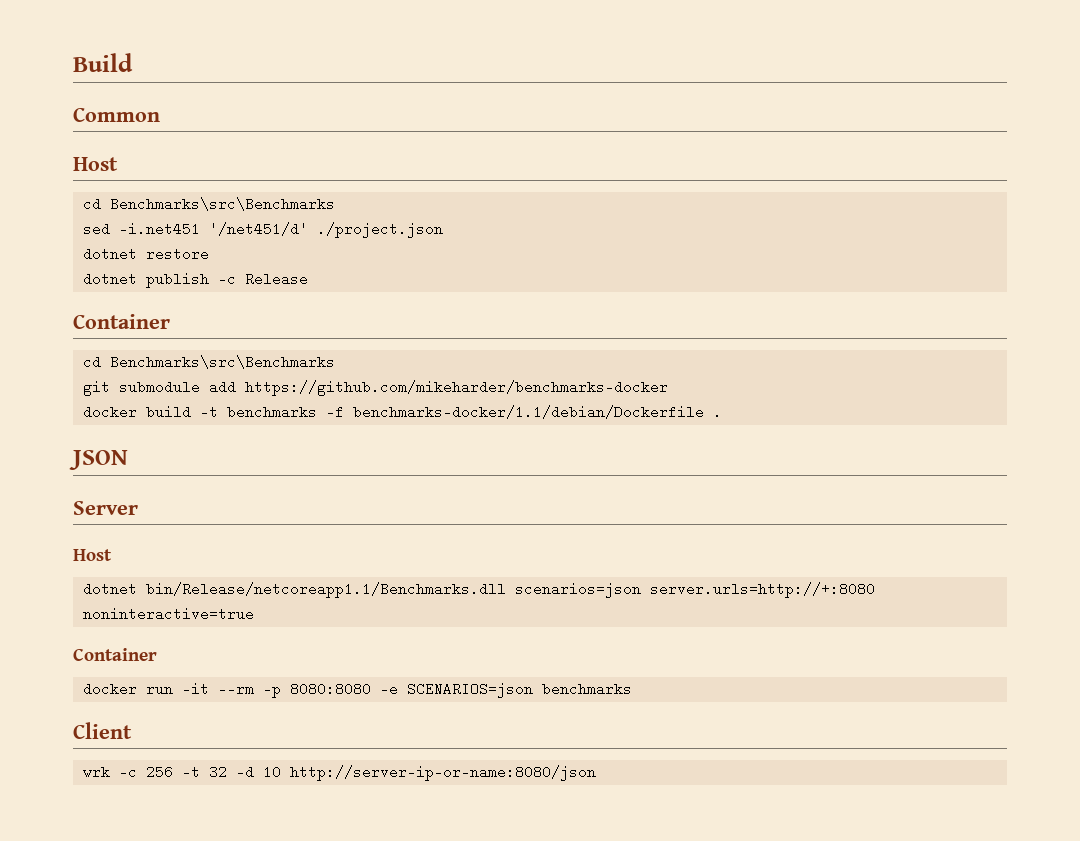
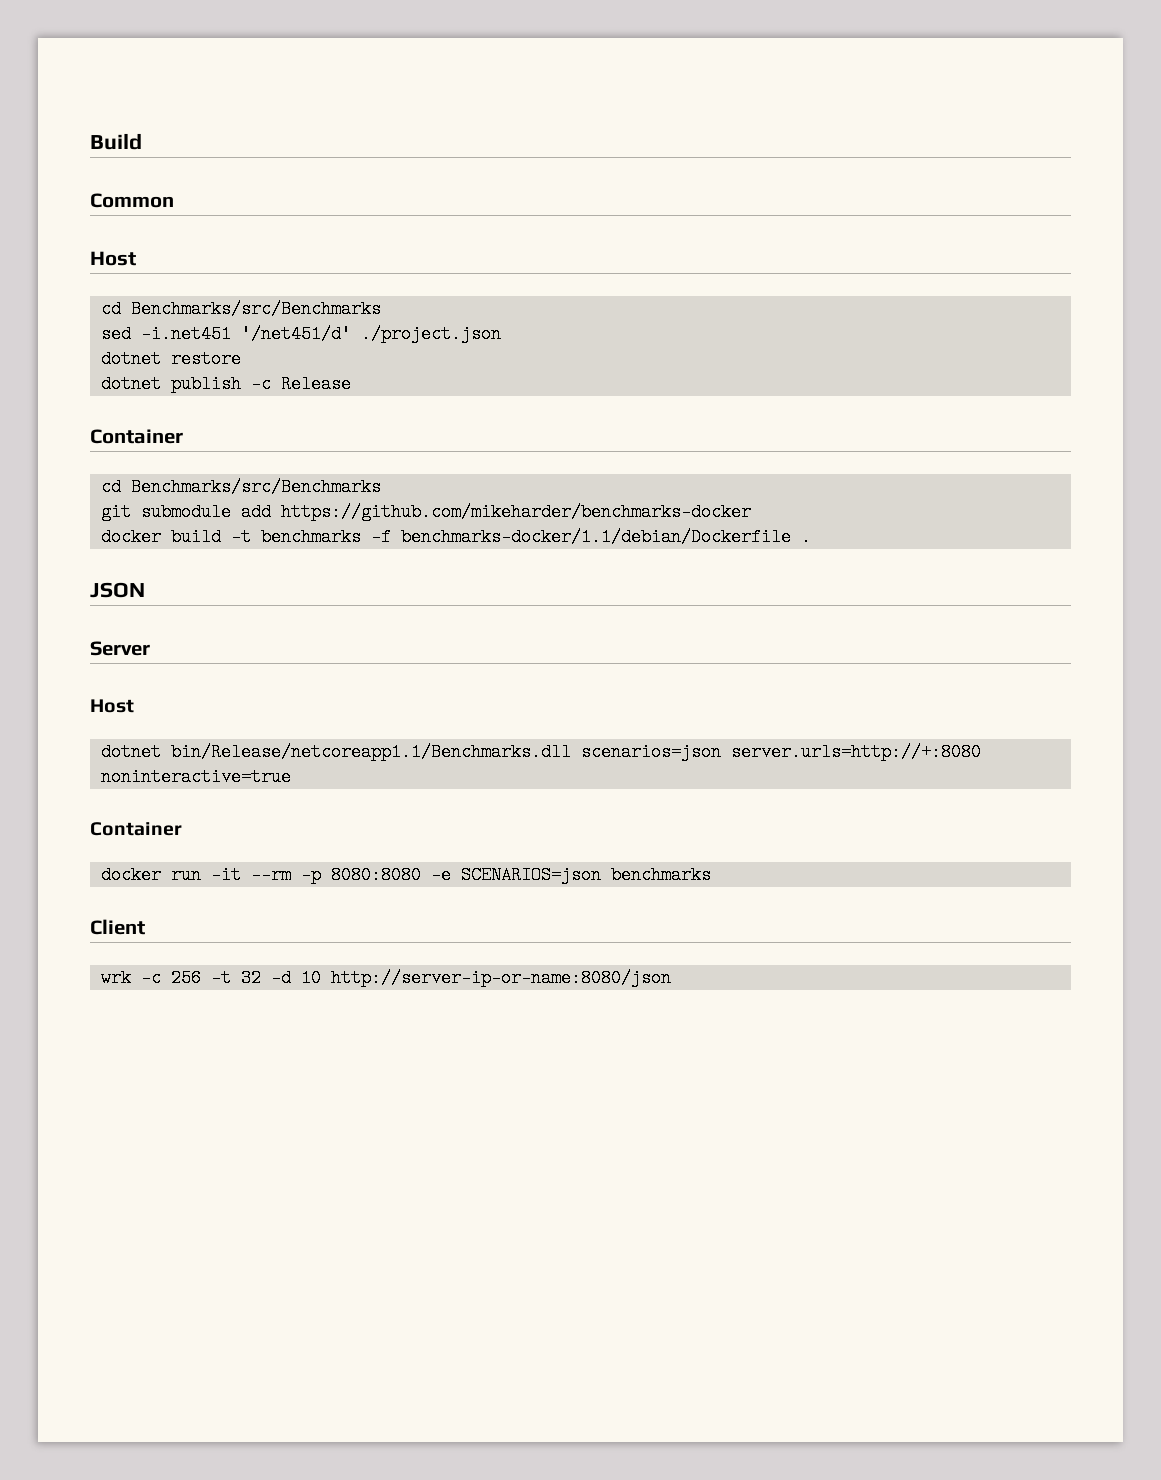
[109,197,335,211] Benchmarks\src\Benchmarks -> [131,300,382,318] Benchmarks/src/Benchmarks
[109,355,335,369] Benchmarks\src\Benchmarks -> [131,478,382,496] Benchmarks/src/Benchmarks

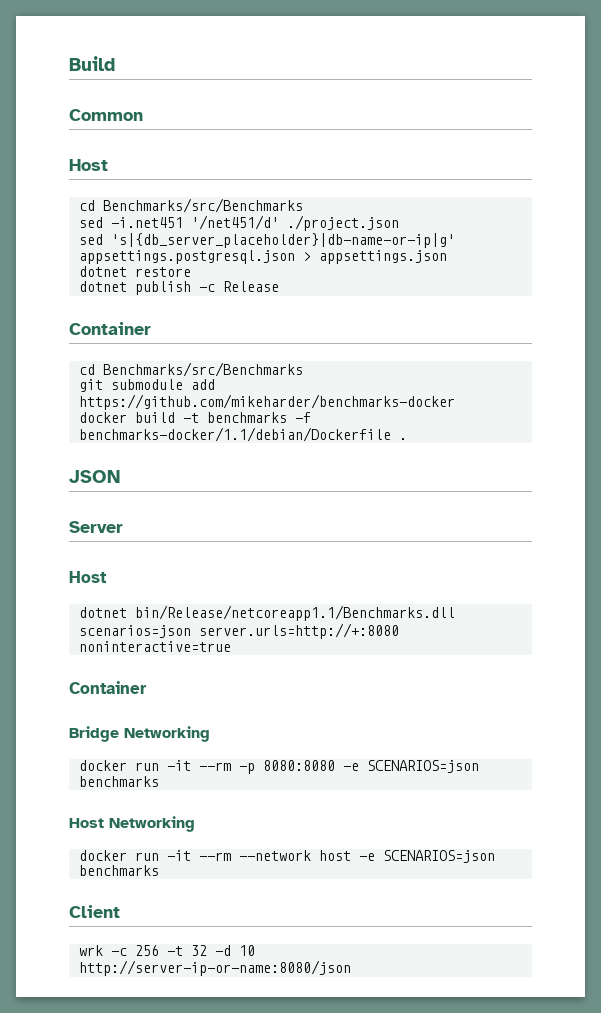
(502, 334) none -> [78,233,455,248] [78,250,447,264] // sed 's|{db_server_placeholder}|db-name-or-ip|g' appsettings.postgresql.json > appsettings.json
(182, 829) none -> [69,726,210,742] // Bridge Networking
(712, 875) none -> [69,816,195,832] [78,850,495,863] [78,865,159,876] // Host Networking // docker run -it --rm --network host -e SCENARIOS=json benchmarks

